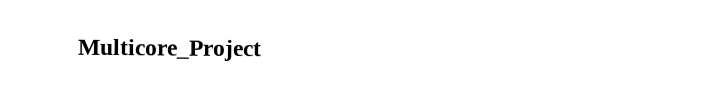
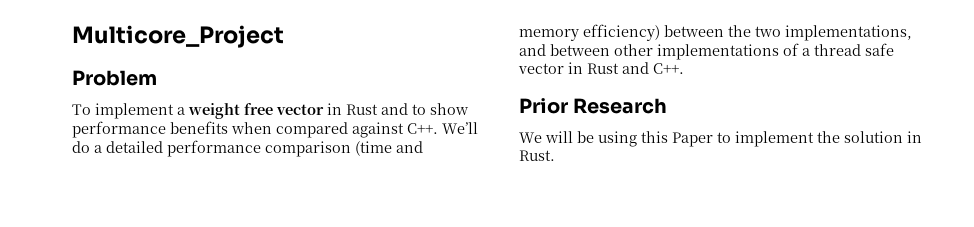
(262, 50) none -> [72,70,157,86] [72,103,469,119] [72,121,478,138] [72,140,423,157] [519,24,912,41] [519,43,894,60] [518,62,684,74] [519,98,668,114] [519,131,922,147] [519,150,555,161] // Problem // To implement a weight free vector in Rust and to show performance benefits when compared against C++. We’ll do a detailed performance comparison (time and memory efficiency) between the two implementations, and between other implementations of a thread safe vector in Rust and C++. // Prior Research // We will be using this Paper to implement the solution in Rust.

